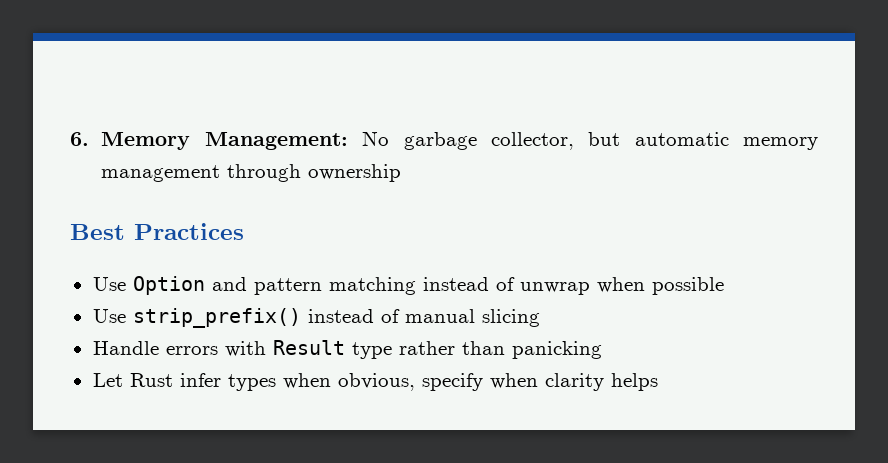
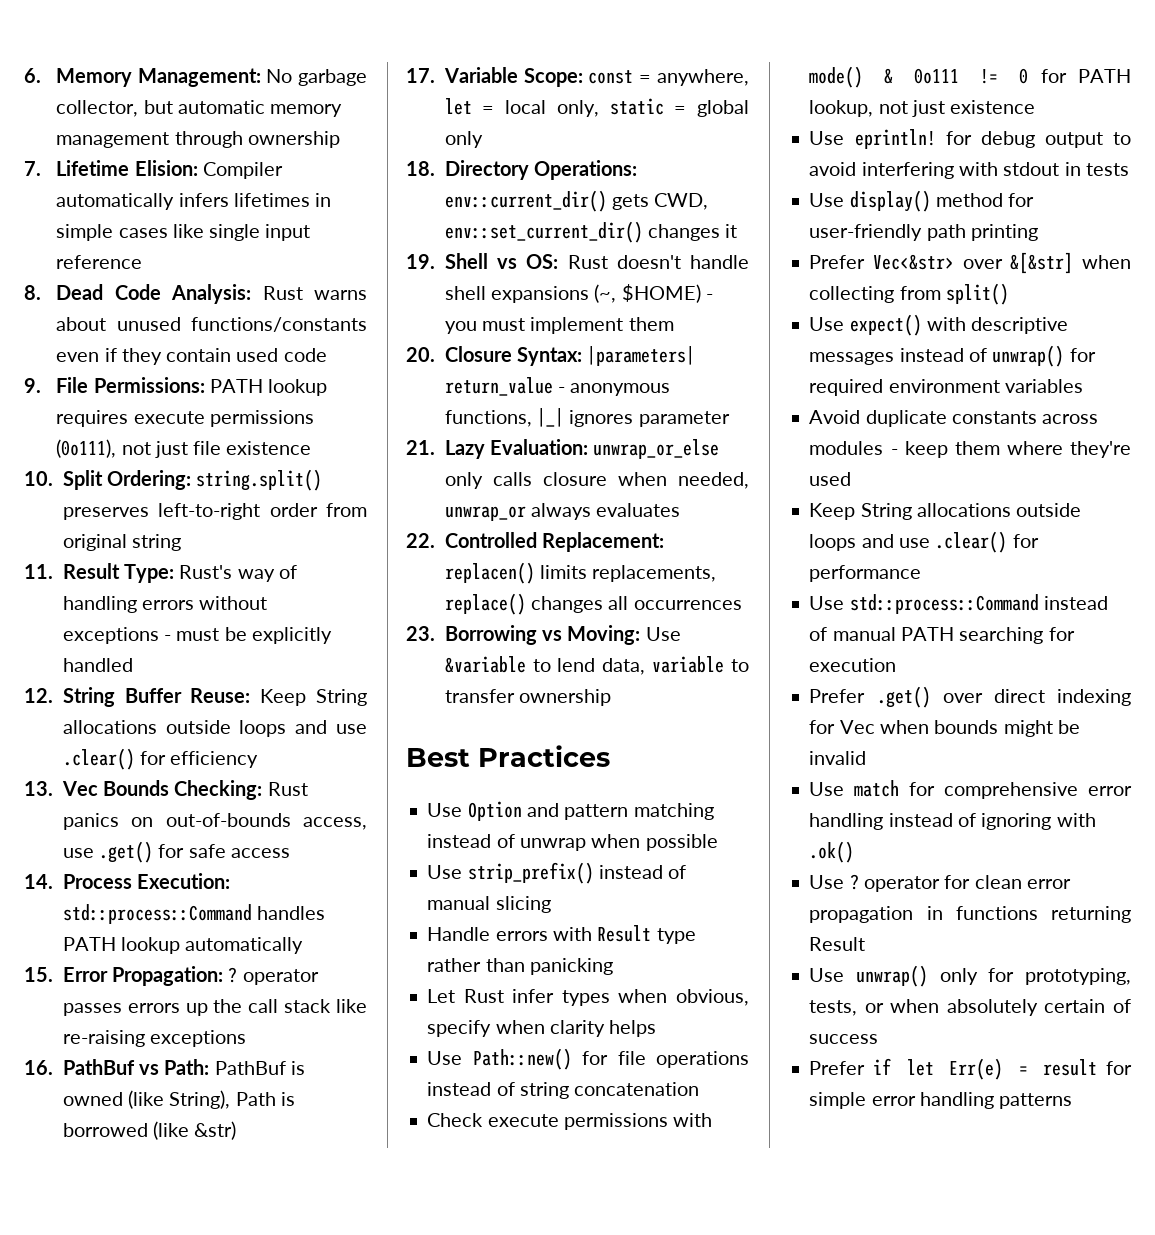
(402, 173) none -> [24,160,283,179] [56,193,332,210] [56,224,311,241] [56,255,143,269] [24,284,367,304] [56,317,367,332] [56,348,327,365] [24,377,328,396] [56,410,314,427] [56,439,312,458] [24,469,323,491] [62,503,367,520] [62,534,182,551] [24,563,297,583] [62,596,268,613] [62,627,332,644] [62,658,133,672] [24,687,367,707] [62,720,367,737] [62,748,259,770] [24,780,308,800] [62,813,368,830] [62,841,290,863] [24,873,231,889] [62,904,326,924] [62,937,304,954] [24,966,319,986] [62,999,367,1016] [62,1030,247,1047] [24,1059,305,1075] [62,1090,295,1109] [62,1121,237,1140] [406,67,749,87] [444,98,749,117] [444,131,483,148] [406,160,638,180] [444,190,709,212] [444,221,738,243] [406,253,749,269] [444,284,713,303] [444,317,674,334] [406,346,696,366] [444,377,671,396] [444,408,730,427] [406,439,720,459] [444,472,749,489] [444,503,681,521] [406,532,665,552] [444,562,717,584] [444,593,742,615] [406,625,681,645] [444,656,749,675] [444,689,612,706] // 7. Lifetime Elision: Compiler automatically infers lifetimes in simple cases like single input reference // 8. Dead Code Analysis: Rust warns about unused functions/constants even if they contain used code // 9. File Permissions: PATH lookup requires execute permissions (0o111), not just file existence // 10. Split Ordering: string.split() preserves left-to-right order from original string // 11. Result Type: Rust's way of handling errors without exceptions - must be explicitly handled // 12. String Buffer Reuse: Keep String allocations outside loops and use .clear() for efficiency // 13. Vec Bounds Checking: Rust panics on out-of-bounds access, use .get() for safe access // 14. Process Execution: std::process::Command handles PATH lookup automatically // 15. Error Propagation: ? operator passes errors up the call stack like re-raising exceptions // 16. PathBuf vs Path: PathBuf is owned (like String), Path is borrowed (like &str) // 17. Variable Scope: const = anywhere, let = local only, static = global only // 18. Directory Operations: env::current_dir() gets CWD, env::set_current_dir() changes it // 19. Shell vs OS: Rust doesn't handle shell expansions (~, $HOME) - you must implement them // 20. Closure Syntax: |parameters| return_value - anonymous functions, |_| ignores parameter // 21. Lazy Evaluation: unwrap_or_else only calls closure when needed, unwrap_or always evaluates // 22. Controlled Replacement: replacen() limits replacements, replace() changes all occurrences // 23. Borrowing vs Moving: Use &variable to lend data, variable to transfer ownership
(658, 382) none -> [427,1048,749,1070] [427,1082,700,1099] [427,1113,713,1130] [809,66,1131,88] [809,100,1036,117] [809,129,1131,149] [809,162,1129,179] [809,190,1035,212] [809,224,1038,241] [809,252,1131,274] [809,283,1009,305] [809,314,1069,336] [809,345,1096,367] [809,379,1083,396] [809,410,1099,427] [809,441,1131,458] [809,472,852,486] [809,503,1082,520] [809,531,1039,553] [809,565,922,582] [809,594,1108,614] [809,627,1075,644] [809,658,897,672] [809,686,1131,708] [809,720,1080,737] [809,751,867,765] [809,780,1132,799] [809,813,1096,830] [809,841,855,863] [809,874,1071,892] [809,906,1131,923] [809,937,866,951] [809,965,1131,987] [809,999,1131,1016] [809,1034,879,1044] [809,1058,1132,1080] [809,1092,1073,1109] // Use Path::new() for file operations instead of string concatenation // Check execute permissions with mode() & 0o111 != 0 for PATH lookup, not just existence // Use eprintln! for debug output to avoid interfering with stdout in tests // Use display() method for user-friendly path printing // Prefer Vec<&str> over &[&str] when collecting from split() // Use expect() with descriptive messages instead of unwrap() for required environment variables // Avoid duplicate constants across modules - keep them where they're used // Keep String allocations outside loops and use .clear() for performance // Use std::process::Command instead of manual PATH searching for execution // Prefer .get() over direct indexing for Vec when bounds might be invalid // Use match for comprehensive error handling instead of ignoring with .ok() // Use ? operator for clean error propagation in functions returning Result // Use unwrap() only for prototyping, tests, or when absolutely certain of success // Prefer if let Err(e) = result for simple error handling patterns

